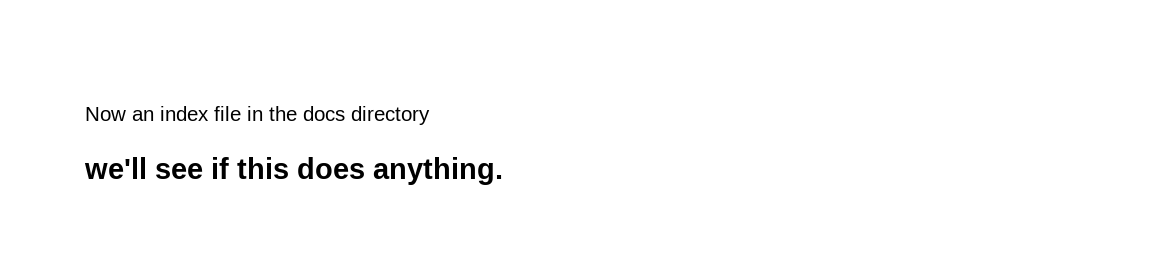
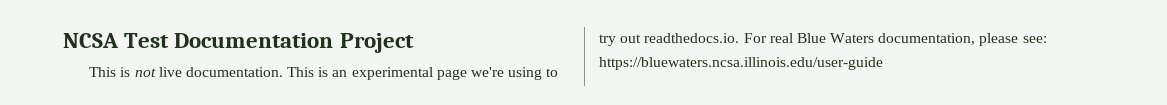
[85,106,430,125] [84,157,503,185] Now an index file in the docs directory // we'll see if this does anything. -> [63,33,414,53] [89,67,559,80] [599,33,1047,46] [599,57,883,70] NCSA Test Documentation Project // This is not live documentation. This is an experimental page we're using to try out readthedocs.io. For real Blue Waters documentation, please see: https://bluewaters.ncsa.illinois.edu/user-guide

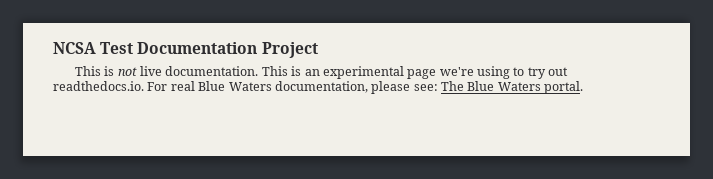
[599,57,883,70] https://bluewaters.ncsa.illinois.edu/user-guide -> [441,81,584,94] The Blue Waters portal.

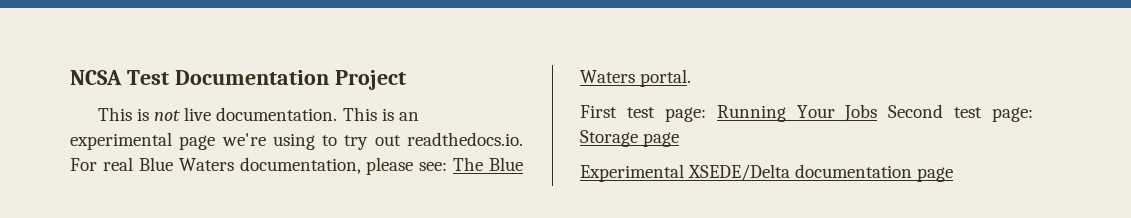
(584, 87) none -> [580,104,1033,122] [580,130,680,147] [580,164,954,182] // First test page: Running Your Jobs Second test page: Storage page // Experimental XSEDE/Delta documentation page

